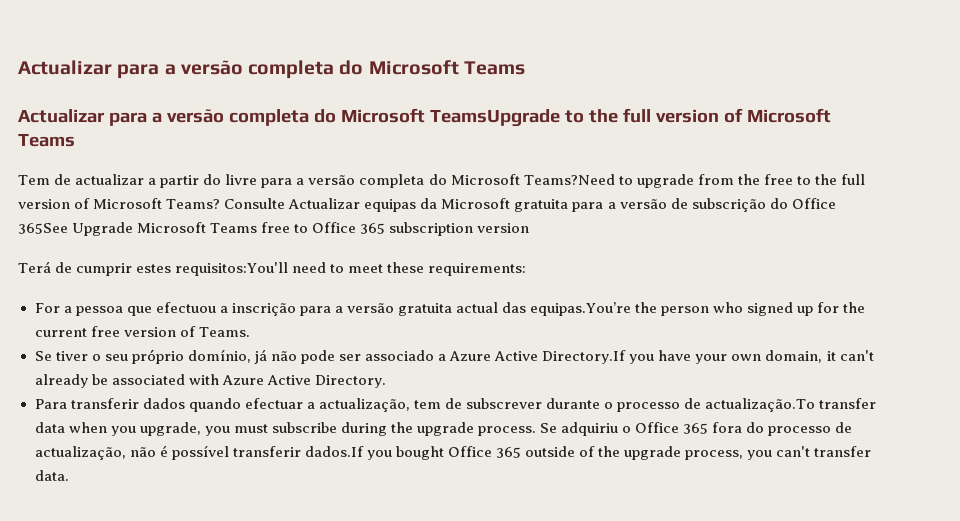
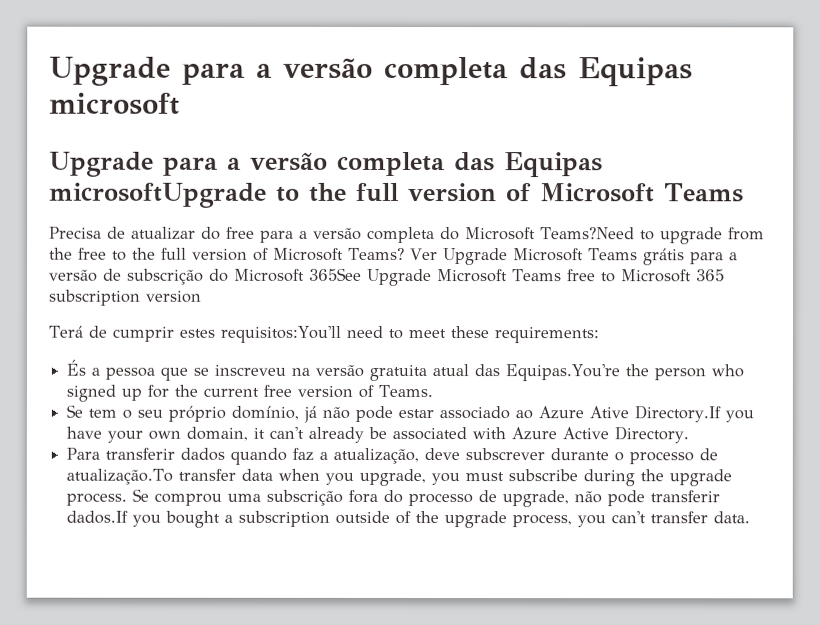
[18,60,525,79] [18,108,560,127] Actualizar para a versão completa do Microsoft Teams // Actualizar para a versão completa do Microsoft TeamsUpgrade -> [49,56,693,87] [49,92,180,115] [49,151,603,178] [49,182,267,208] Upgrade para a versão completa das Equipas microsoft // Upgrade para a versão completa das Equipas microsoftUpgrade
[18,174,258,188] Tem de actualizar a partir do livre -> [49,226,255,240] Precisa de atualizar do free
[224,198,569,212] Consulte Actualizar equipas da Microsoft gratuita -> [409,247,685,266] Ver Upgrade Microsoft Teams grátis
[791,198,836,209] Office -> [234,268,305,282] Microsoft
[312,222,357,233] Office -> [620,269,692,283] Microsoft
[34,303,60,313] For -> [66,359,87,376] És
[155,302,632,316] efectuou a inscrição para a versão gratuita actual das equipas.You’re -> [193,364,621,382] se inscreveu na versão gratuita atual das Equipas.You're
[55,351,88,361] tiver -> [88,408,118,418] tem
[338,350,539,361] ser associado a Azure Active -> [398,406,630,420] estar associado ao Azure Ative
[244,398,462,412] efectuar a actualização, tem de -> [292,447,461,465] faz a atualização, deve
[705,398,816,412] actualização.To -> [66,468,174,485] atualização.To
[561,422,853,436] [34,445,229,460] adquiriu o Office 365 fora do processo de actualização, não é possível -> [154,489,646,508] comprou uma subscrição fora do processo de upgrade, não pode
[447,446,521,458] Office 365 -> [224,510,331,527] a subscription

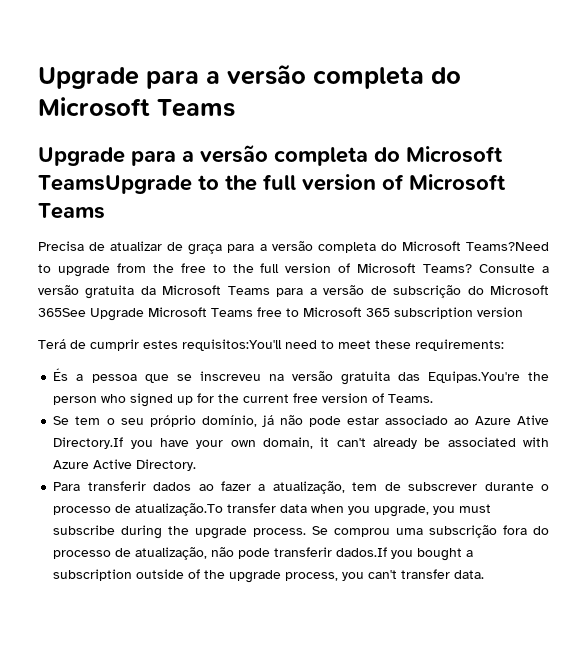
[49,56,693,87] [49,92,180,115] [49,151,603,178] [49,182,267,208] Upgrade para a versão completa das Equipas microsoft // Upgrade para a versão completa das Equipas microsoftUpgrade -> [38,65,461,89] [38,97,235,117] [38,145,503,166] [38,175,192,194] Upgrade para a versão completa do Microsoft Teams // Upgrade para a versão completa do Microsoft TeamsUpgrade
[201,226,255,240] do free -> [167,242,223,255] de graça
[409,247,685,266] Ver Upgrade Microsoft Teams grátis -> [479,264,549,273] [38,285,270,299] Consulte a versão gratuita da Microsoft Teams
[432,364,470,377] atual -> (390, 378) none
[230,447,461,465] quando faz a atualização, deve -> [198,481,401,494] ao fazer a atualização, tem de
[502,490,570,508] upgrade, -> [135,547,208,560] atualização,

